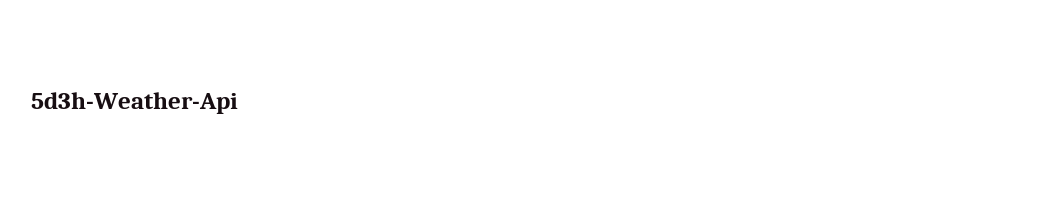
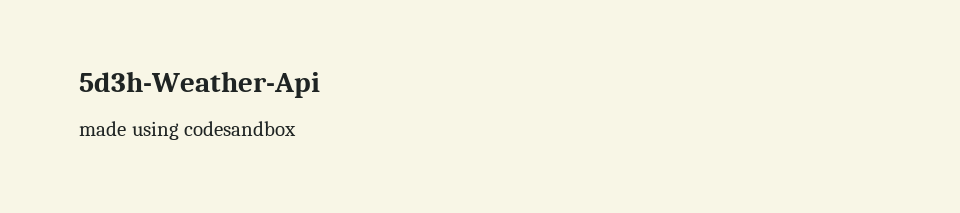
(238, 103) none -> [79,121,297,140] // made using codesandbox

